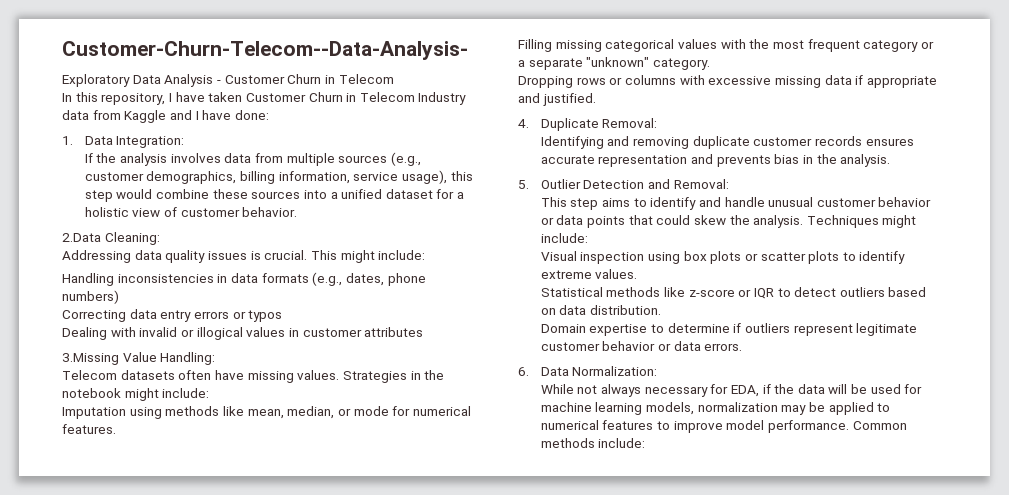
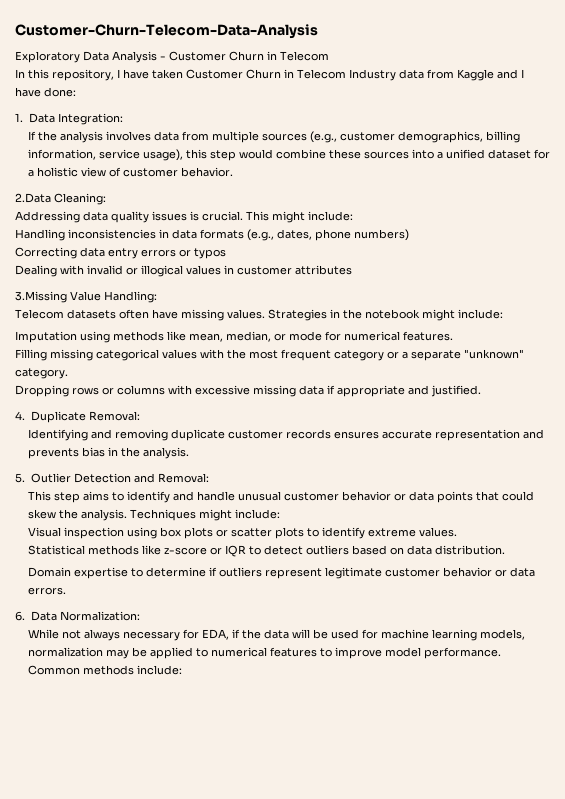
[62,41,468,60] Customer-Churn-Telecom--Data-Analysis- -> [15,24,318,39] Customer-Churn-Telecom-Data-Analysis

